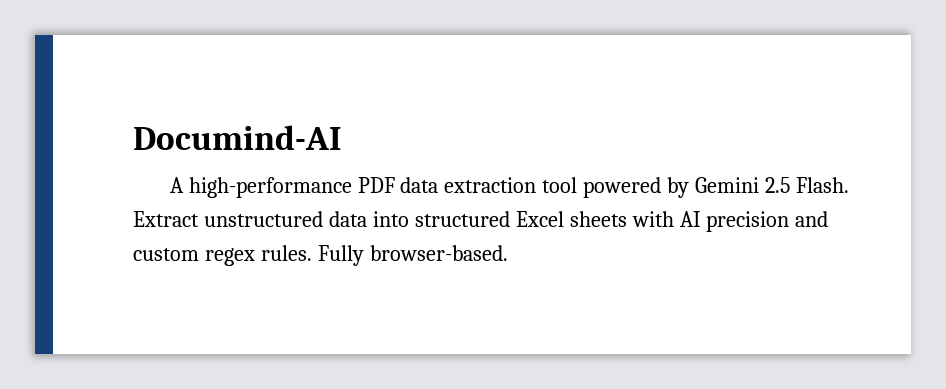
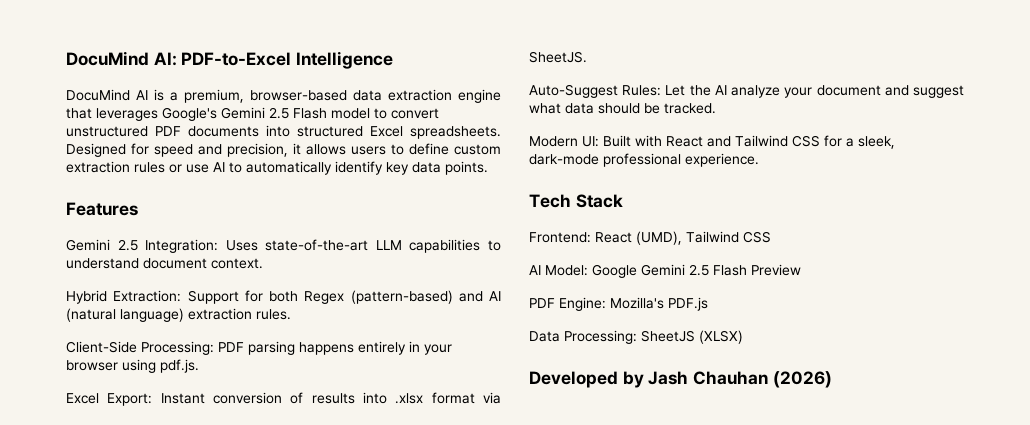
[133,125,342,150] [169,177,850,198] [133,211,829,232] [133,245,508,266] Documind-AI // A high-performance PDF data extraction tool powered by Gemini 2.5 Flash. Extract unstructured data into structured Excel sheets with AI precision and custom regex rules. Fully browser-based. -> [66,51,394,69] [66,89,501,103] [66,107,439,121] [66,125,501,139] [66,143,501,157] [66,161,488,175] [66,202,138,216] [66,239,501,253] [66,258,263,269] [66,290,501,304] [66,308,291,322] [66,341,452,355] [66,359,199,373] [66,392,501,406] [529,51,587,63] [529,84,964,98] [529,103,716,114] [529,135,895,149] [529,153,759,167] [529,194,623,208] [529,231,771,245] [529,264,801,278] [529,297,708,311] [529,330,743,344] [529,371,832,388] DocuMind AI: PDF-to-Excel Intelligence // DocuMind AI is a premium, browser-based data extraction engine that leverages Google's Gemini 2.5 Flash model to convert unstructured PDF documents into structured Excel spreadsheets. Designed for speed and precision, it allows users to define custom extraction rules or use AI to automatically identify key data points. // Features // Gemini 2.5 Integration: Uses state-of-the-art LLM capabilities to understand document context. // Hybrid Extraction: Support for both Regex (pattern-based) and AI (natural language) extraction rules. // Client-Side Processing: PDF parsing happens entirely in your browser using pdf.js. // Excel Export: Instant conversion of results into .xlsx format via SheetJS. // Auto-Suggest Rules: Let the AI analyze your document and suggest what data should be tracked. // Modern UI: Built with React and Tailwind CSS for a sleek, dark-mode professional experience. // Tech Stack // Frontend: React (UMD), Tailwind CSS // AI Model: Google Gemini 2.5 Flash Preview // PDF Engine: Mozilla's PDF.js // Data Processing: SheetJS (XLSX) // Developed by Jash Chauhan (2026)

